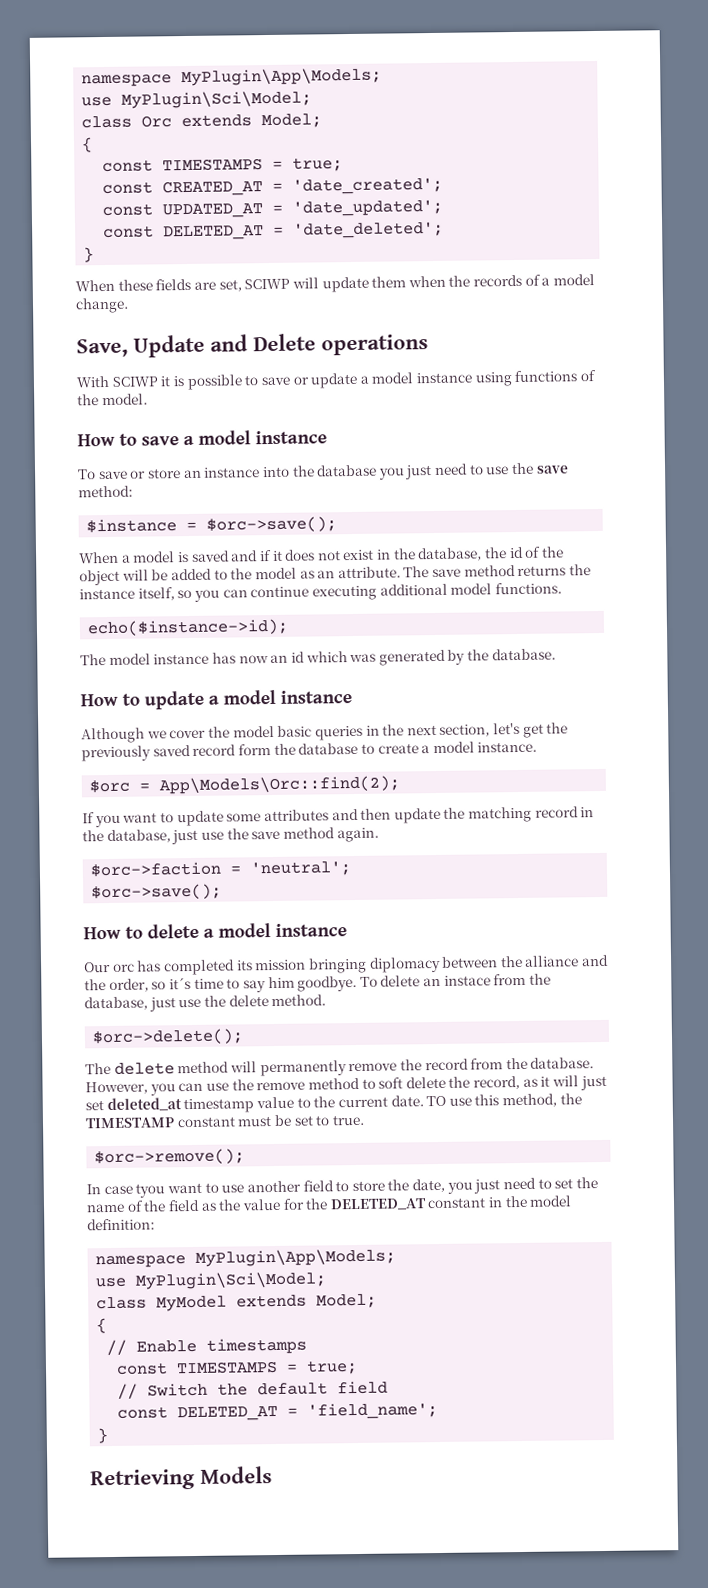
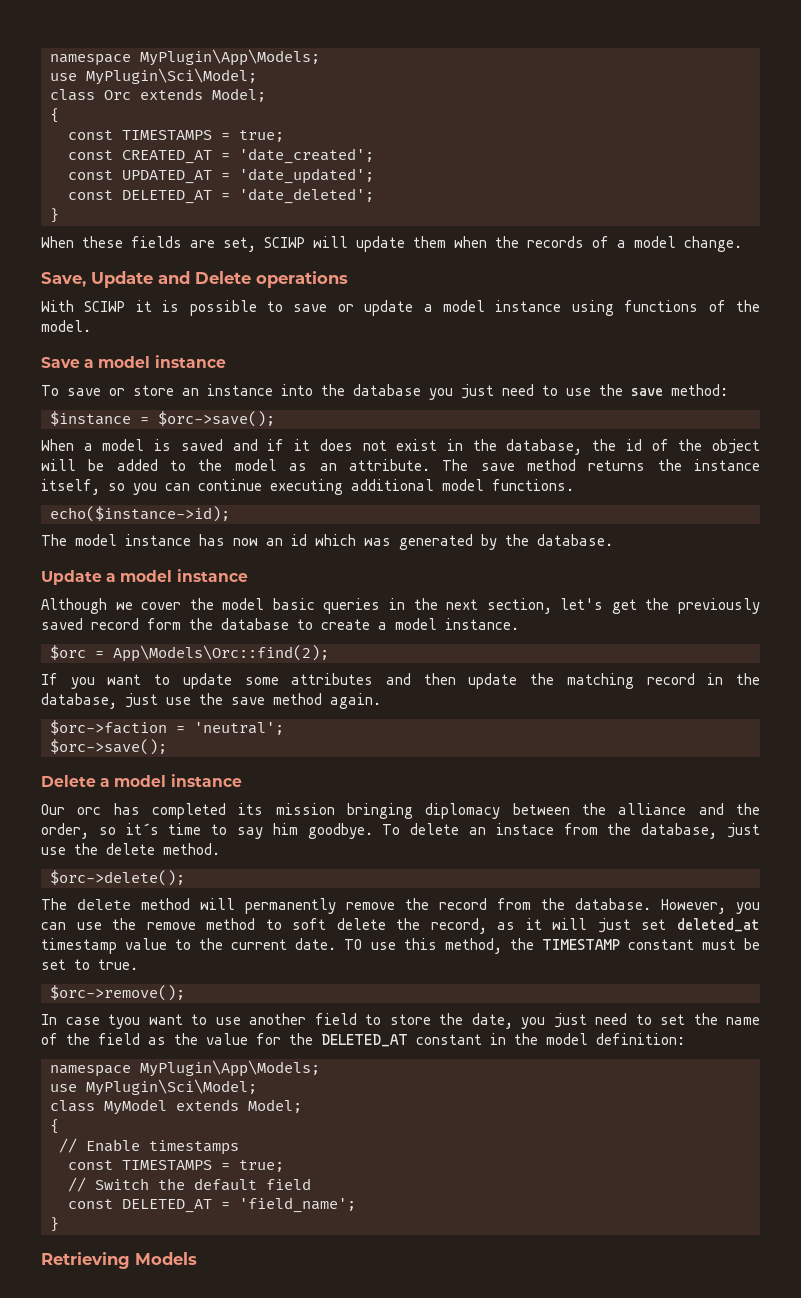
[77,433,179,447] How to save -> [41,357,80,368] Save
[80,690,204,710] How to update -> [41,570,102,585] Update
[83,923,199,940] How to delete -> [41,775,96,787] Delete

